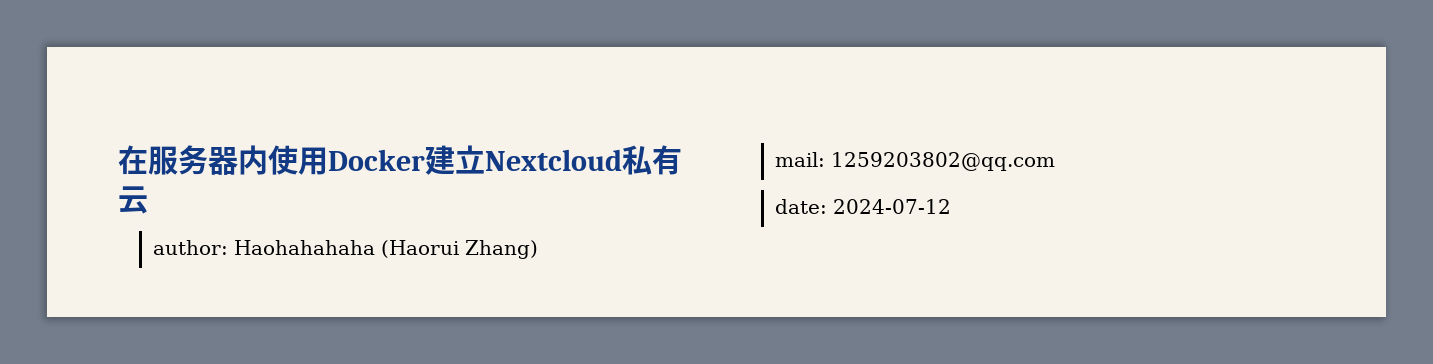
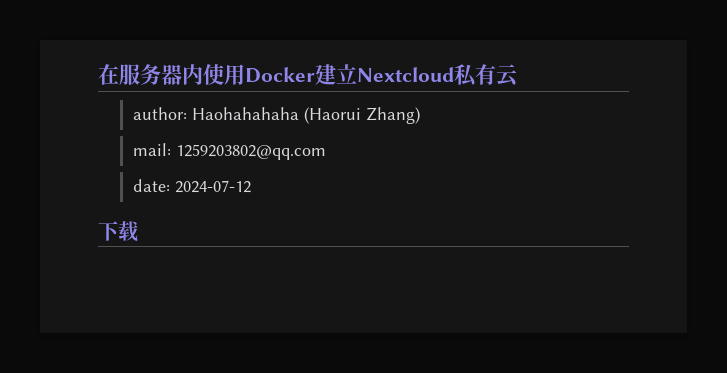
(951, 206) none -> [98,221,139,242] // 下载

